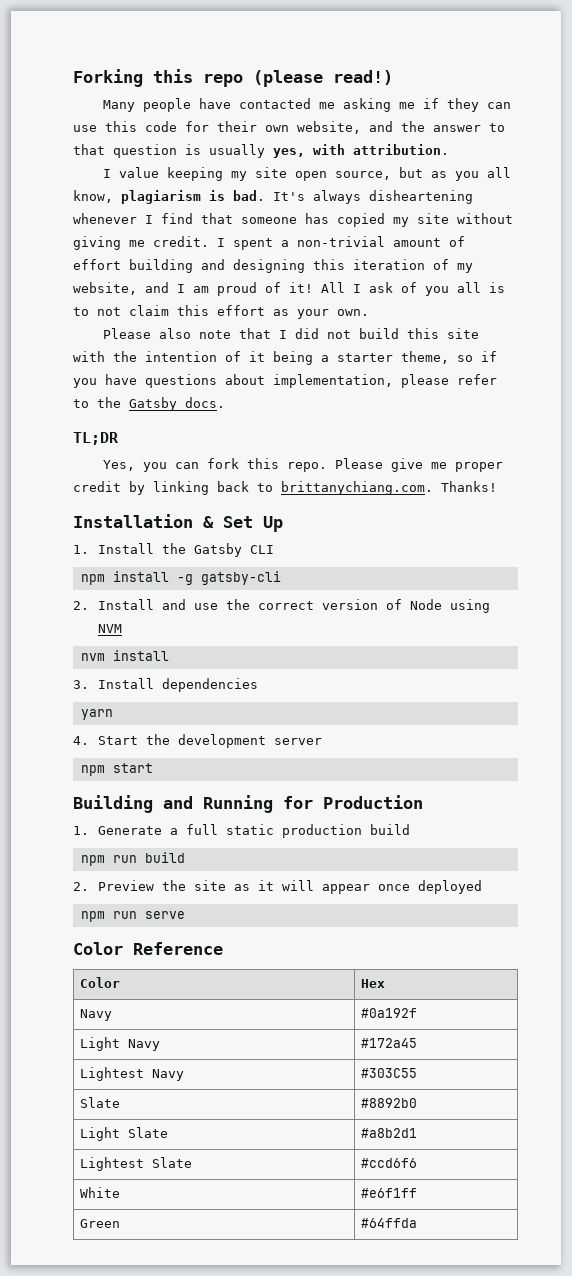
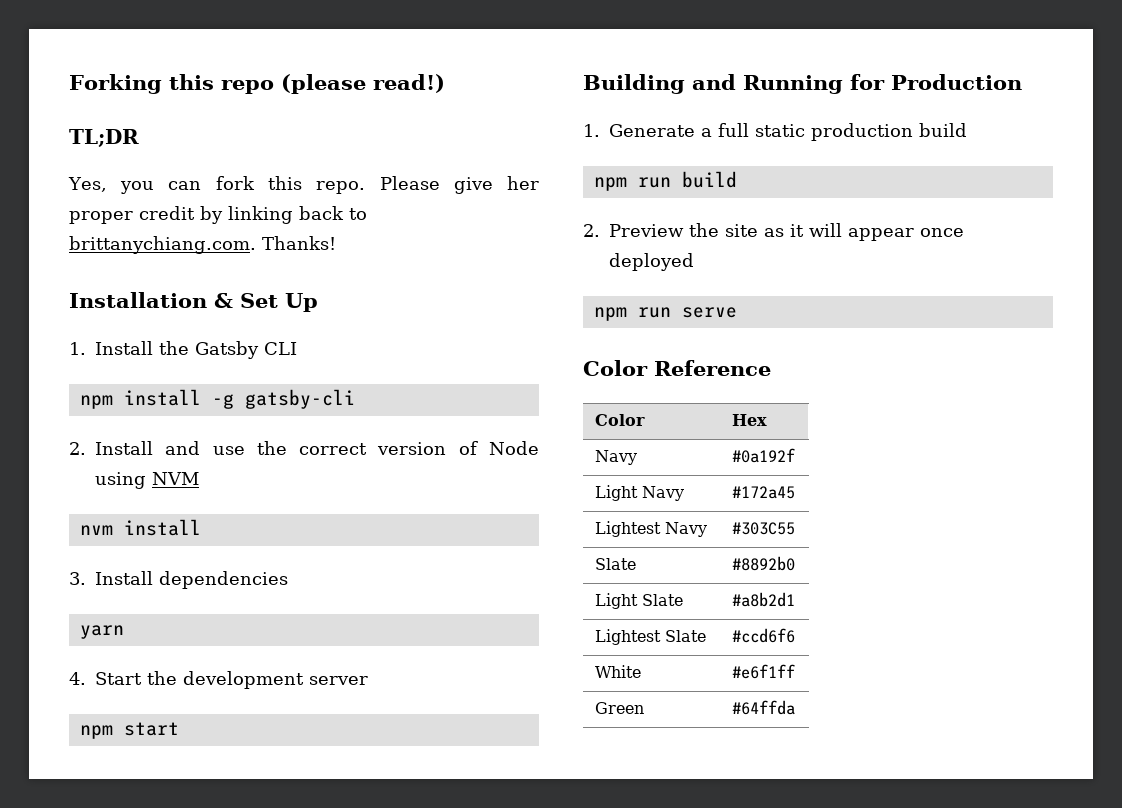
[102,98,511,112] [73,121,505,134] [73,144,449,158] [102,167,511,181] [73,190,473,204] [73,213,513,227] [73,236,465,250] [73,259,473,273] [73,282,505,296] [73,305,369,319] [102,328,479,339] [73,351,497,365] [73,374,497,388] [73,397,225,411] // Many people have contacted me asking me if they can use this code for their own website, and the answer to that question is usually yes, with attribution. // I value keeping my site open source, but as you all know, plagiarism is bad. It's always disheartening whenever I find that someone has copied my site without giving me credit. I spent a non-trivial amount of effort building and designing this iteration of my website, and I am proud of it! All I ask of you all is to not claim this effort as your own. // Please also note that I did not build this site with the intention of it being a starter theme, so if you have questions about implementation, please refer to the Gatsby docs. -> (445, 83) none
[430,462,447,469] me -> [507,176,539,190] her

